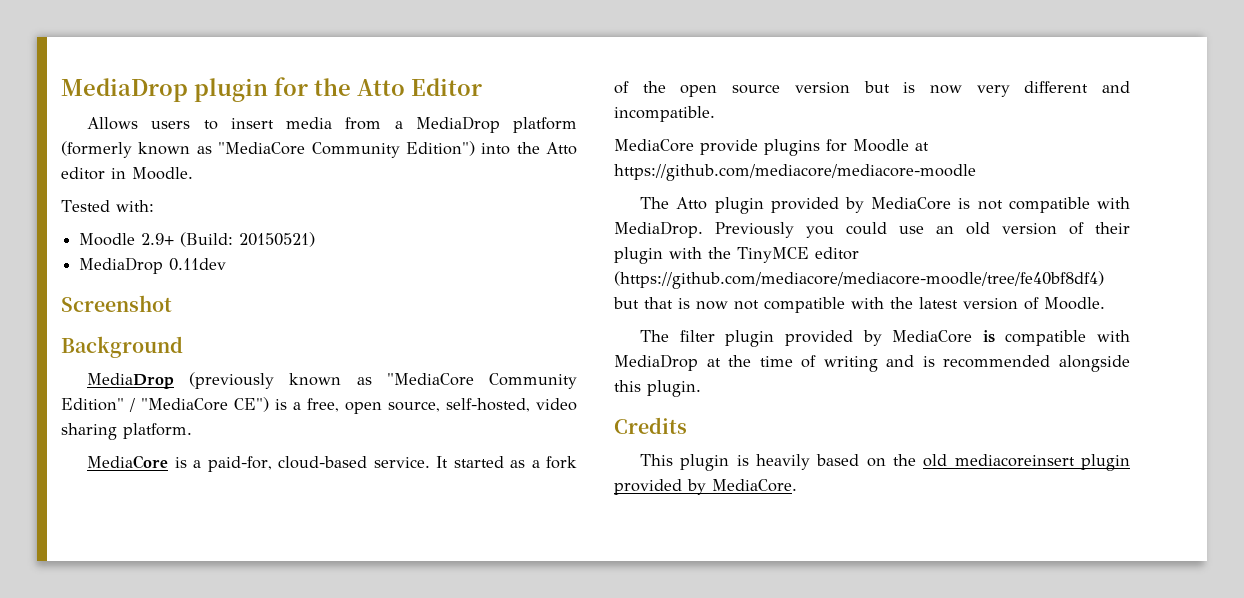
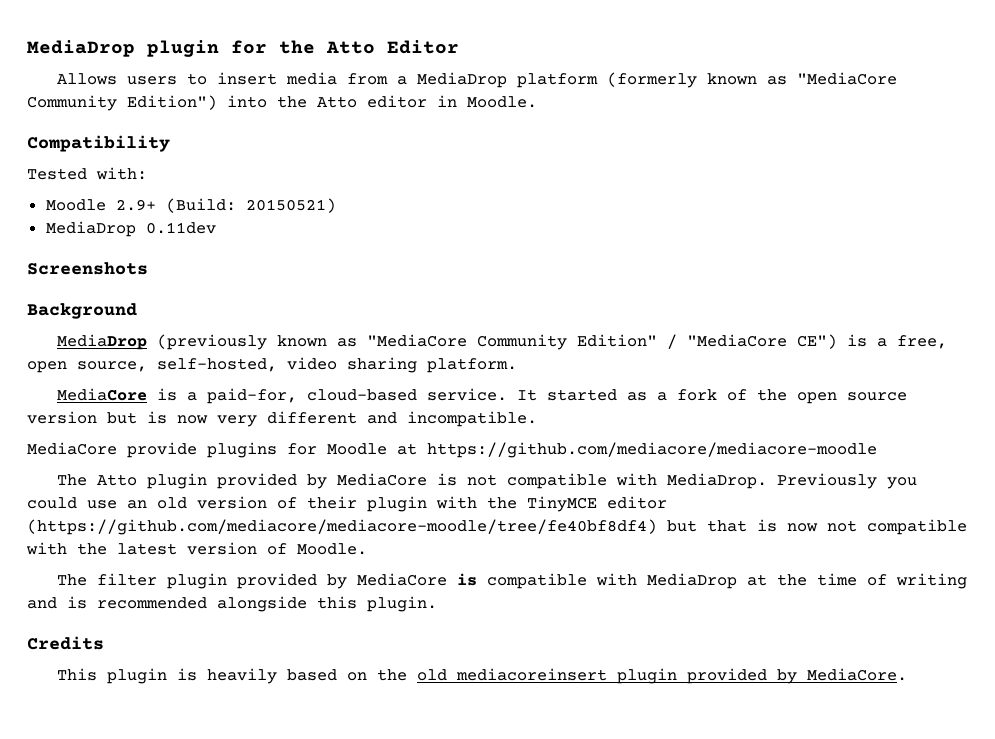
(193, 173) none -> [27,135,170,152] // Compatibility
[61,295,172,312] Screenshot -> [27,262,148,275] Screenshots

